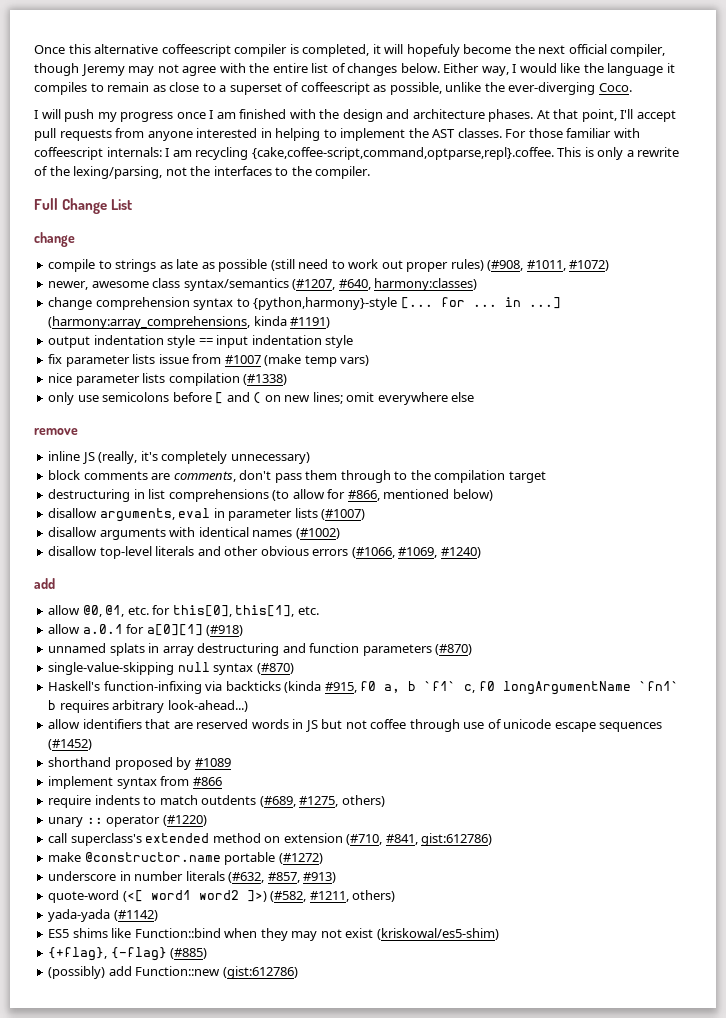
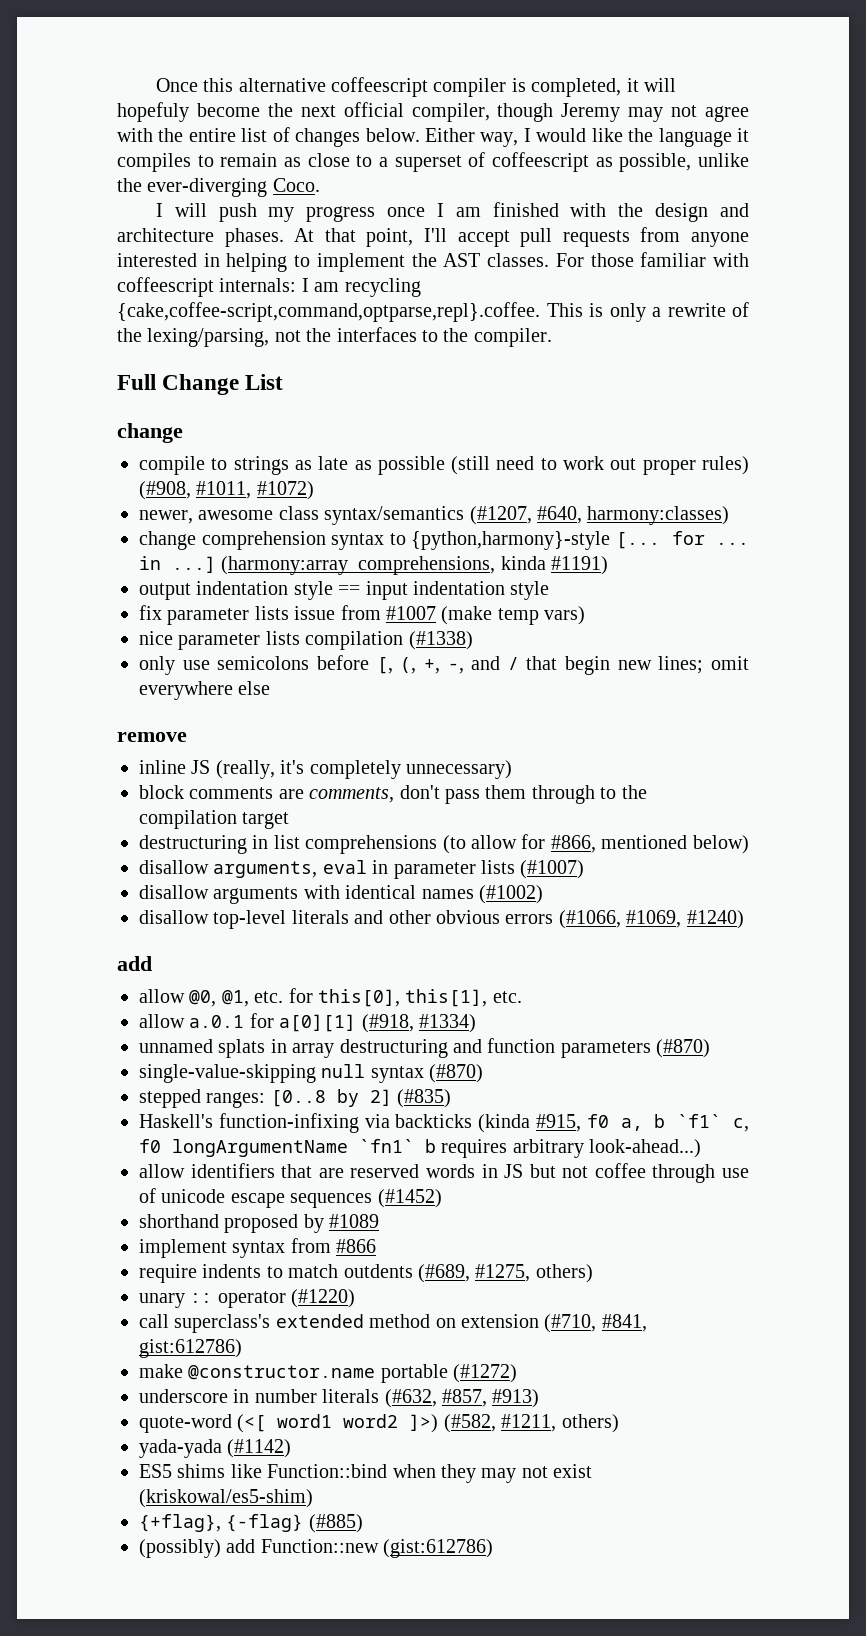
[215,392,281,404] [ and ( on -> [376,656,611,675] [, (, +, -, and / that begin
[206,625,244,636] (#918) -> [361,1014,476,1033] (#918, #1334)
(294, 668) none -> [139,1089,452,1108] // stepped ranges: [0..8 by 2] (#835)

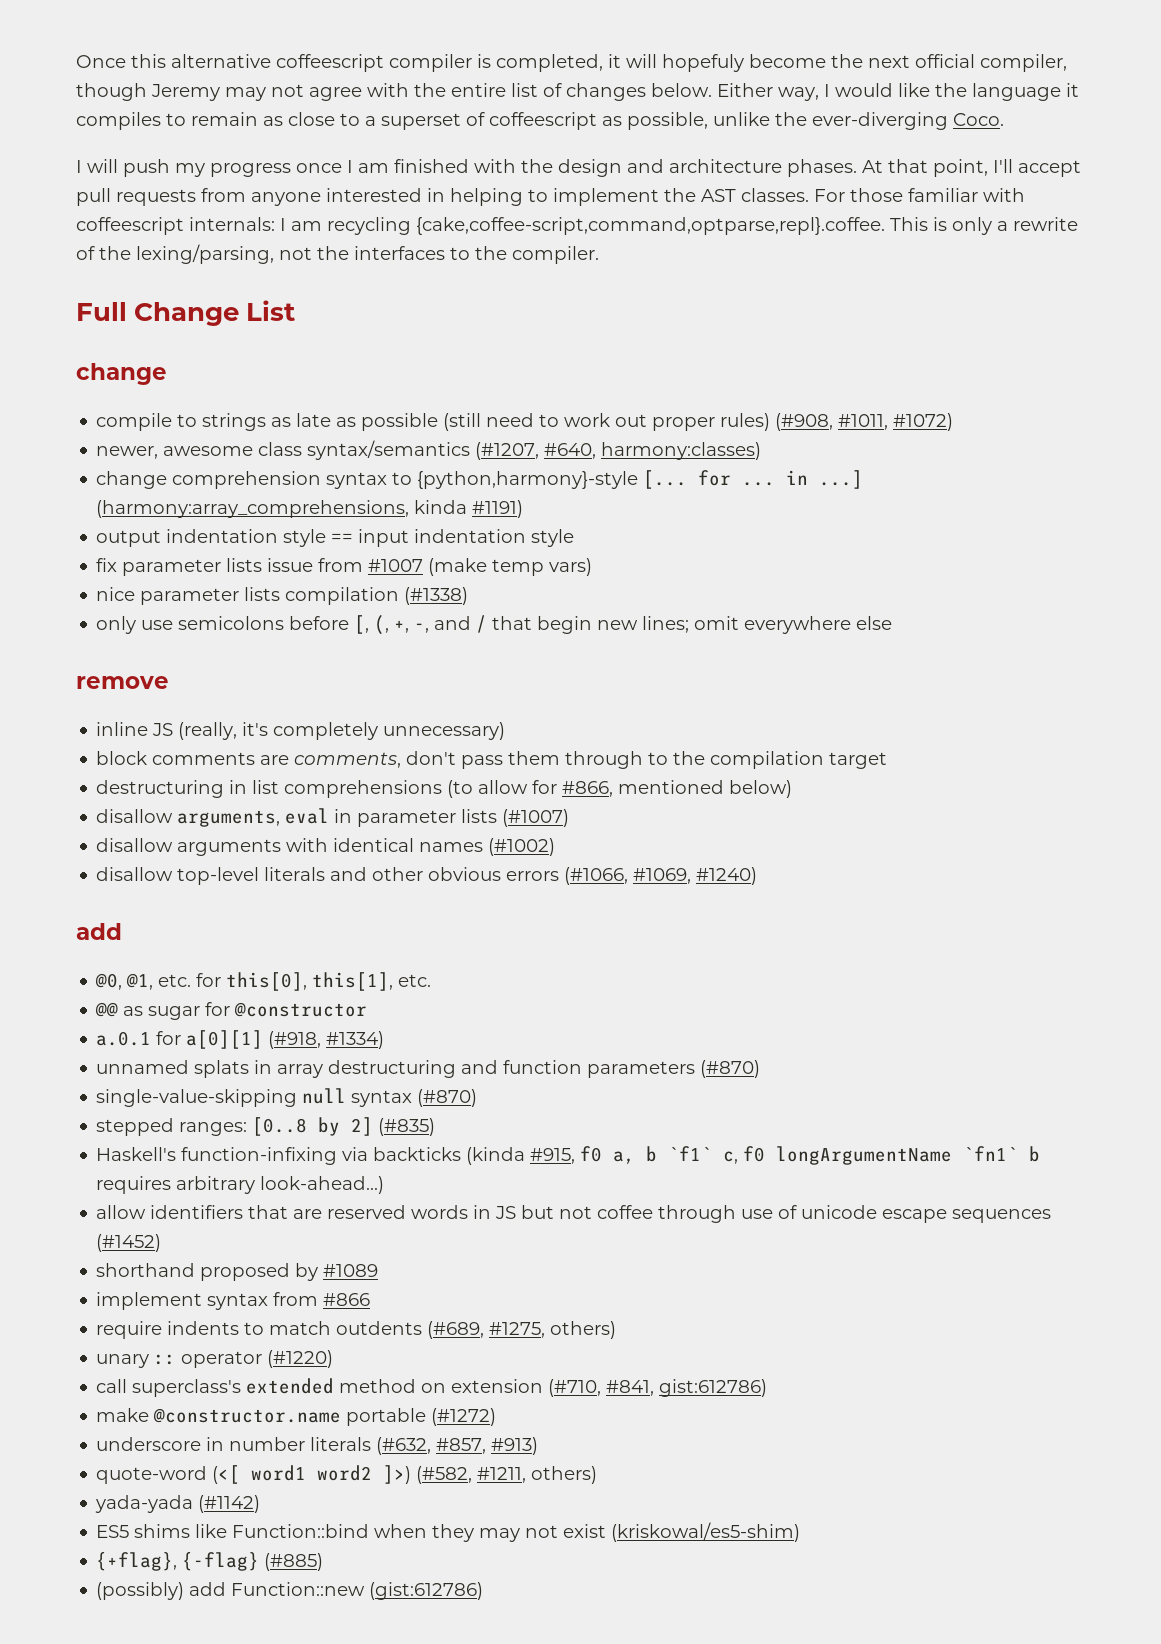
[139,989,185,1003] allow -> (122, 931) none
[139,1014,185,1028] allow -> [95,1002,368,1020] @@ as sugar for @constructor //

